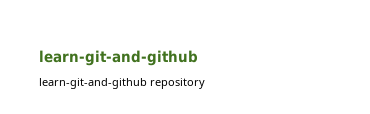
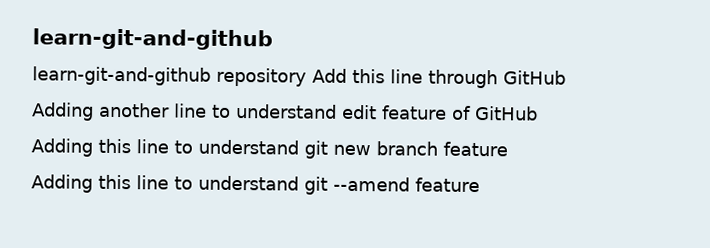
(205, 83) none -> [312,68,566,89] [32,102,538,121] [31,138,508,159] [31,174,480,195] Add this line through GitHub // Adding another line to understand edit feature of GitHub // Adding this line to understand git new branch feature // Adding this line to understand git --amend feature

